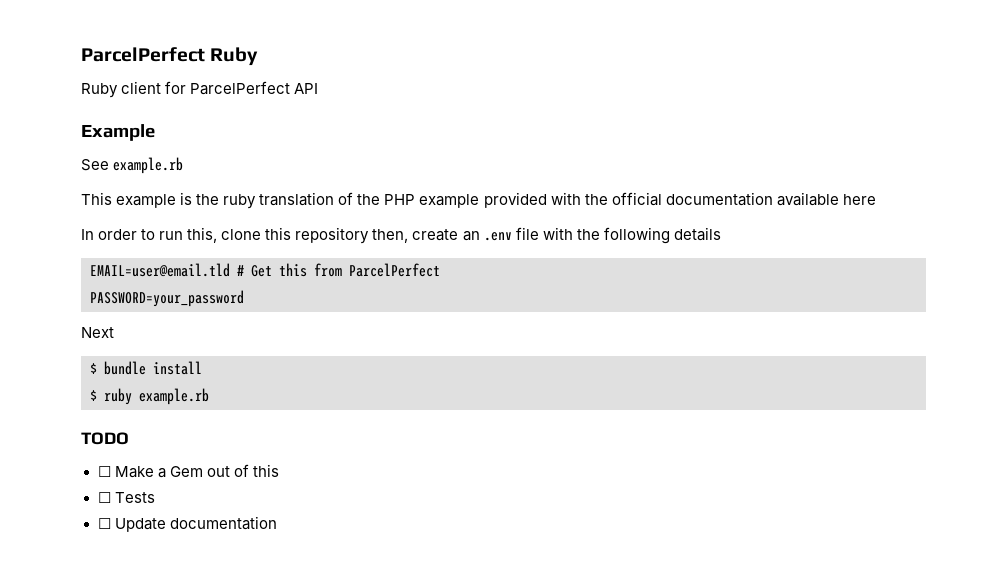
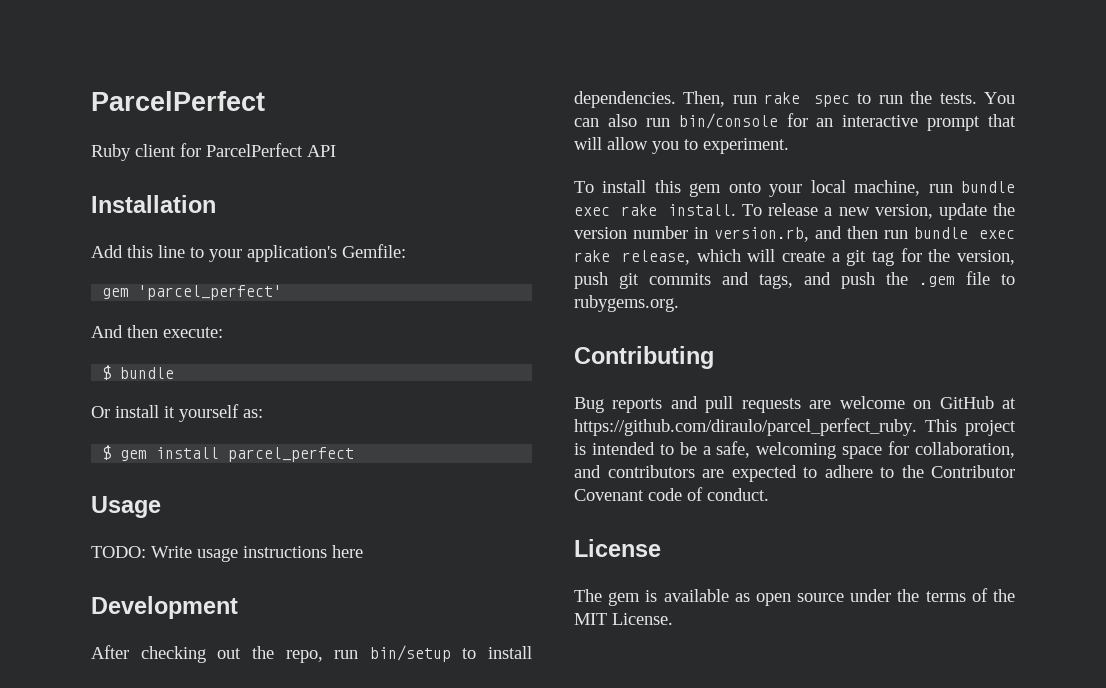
[81,47,259,66] ParcelPerfect Ruby -> [91,91,265,111] ParcelPerfect
[81,124,155,141] [81,157,184,174] [81,192,876,209] [81,227,721,244] [90,263,440,277] [90,290,244,307] [81,327,114,338] Example // See example.rb // This example is the ruby translation of the PHP example provided with the official documentation available here // In order to run this, clone this repository then, create an .env file with the following details // EMAIL=user@email.tld # Get this from ParcelPerfect // PASSWORD=your_password // Next -> [91,195,216,213] [91,244,406,262] [102,285,283,300] [91,325,223,338] Installation // Add this line to your application's Gemfile: // gem 'parcel_perfect' // And then execute:
[153,361,202,375] [90,388,209,405] [81,432,129,445] [97,464,279,478] [97,492,155,503] [97,516,277,532] install // $ ruby example.rb // TODO // ☐ Make a Gem out of this // ☐ Tests // ☐ Update documentation -> [91,404,263,422] [102,445,355,462] [91,496,161,518] [91,545,363,562] [91,596,238,619] [91,645,532,663] [574,91,1016,108] [574,113,1016,131] [574,137,789,154] [574,180,1015,197] [574,203,1015,220] [574,226,1015,242] [574,248,1016,266] [574,271,1015,289] [574,295,679,312] [574,346,714,369] [574,396,1017,413] [574,418,1016,436] [574,441,1015,459] [574,465,1015,482] [574,487,769,501] [574,539,661,557] [574,588,1015,606] [574,613,673,625] // Or install it yourself as: // $ gem install parcel_perfect // Usage // TODO: Write usage instructions here // Development // After checking out the repo, run bin/setup to install dependencies. Then, run rake spec to run the tests. You can also run bin/console for an interactive prompt that will allow you to experiment. // To install this gem onto your local machine, run bundle exec rake install. To release a new version, update the version number in version.rb, and then run bundle exec rake release, which will create a git tag for the version, push git commits and tags, and push the .gem file to rubygems.org. // Contributing // Bug reports and pull requests are welcome on GitHub at https://github.com/diraulo/parcel_perfect_ruby. This project is intended to be a safe, welcoming space for collaboration, and contributors are expected to adhere to the Contributor Covenant code of conduct. // License // The gem is available as open source under the terms of the MIT License.

